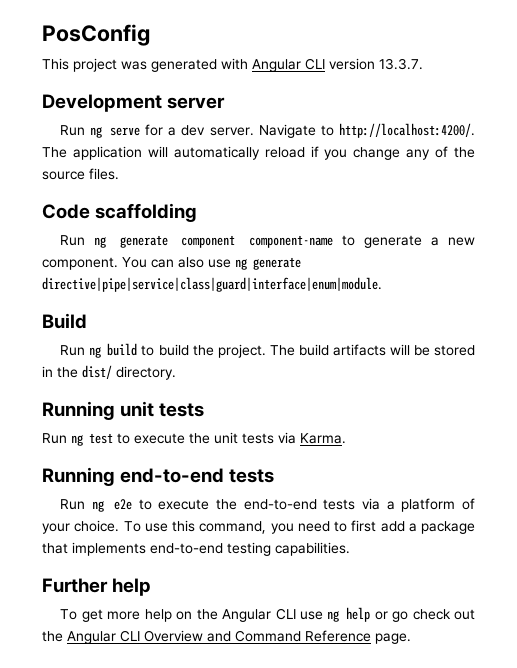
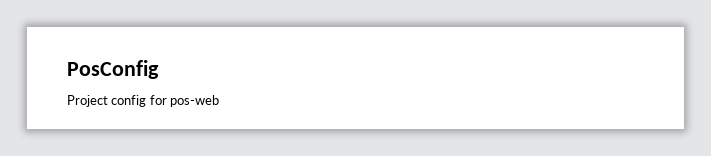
[42,58,423,72] [42,94,226,112] [60,123,475,138] [42,146,475,160] [42,168,119,180] [42,203,198,222] [60,235,476,248] [42,257,301,270] [42,277,382,292] [42,313,87,329] [60,343,476,358] [42,365,176,380] [42,401,205,420] [42,432,346,446] [42,467,275,486] [60,498,476,512] [42,520,475,534] [42,542,350,556] [42,578,152,596] [60,607,475,622] [42,630,411,644] This project was generated with Angular CLI version 13.3.7. // Development server // Run ng serve for a dev server. Navigate to http://localhost:4200/. The application will automatically reload if you change any of the source files. // Code scaffolding // Run ng generate component component-name to generate a new component. You can also use ng generate directive|pipe|service|class|guard|interface|enum|module. // Build // Run ng build to build the project. The build artifacts will be stored in the dist/ directory. // Running unit tests // Run ng test to execute the unit tests via Karma. // Running end-to-end tests // Run ng e2e to execute the end-to-end tests via a platform of your choice. To use this command, you need to first add a package that implements end-to-end testing capabilities. // Further help // To get more help on the Angular CLI use ng help or go check out the Angular CLI Overview and Command Reference page. -> [67,95,220,107] Project config for pos-web

